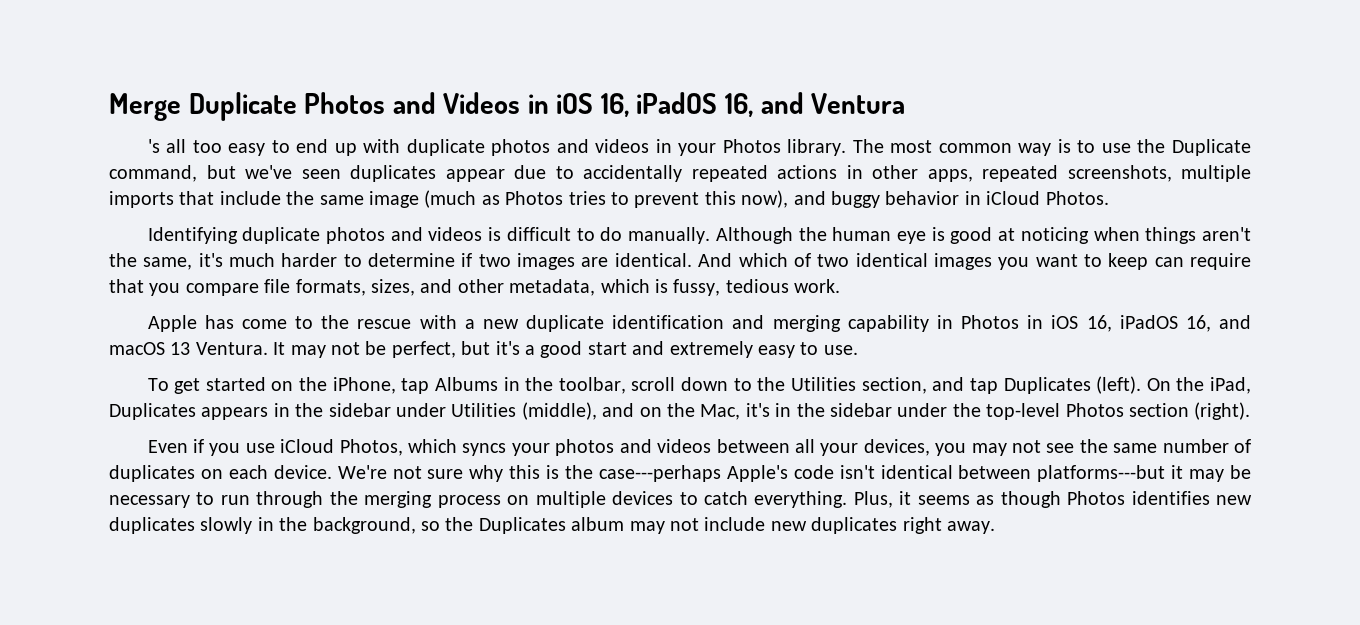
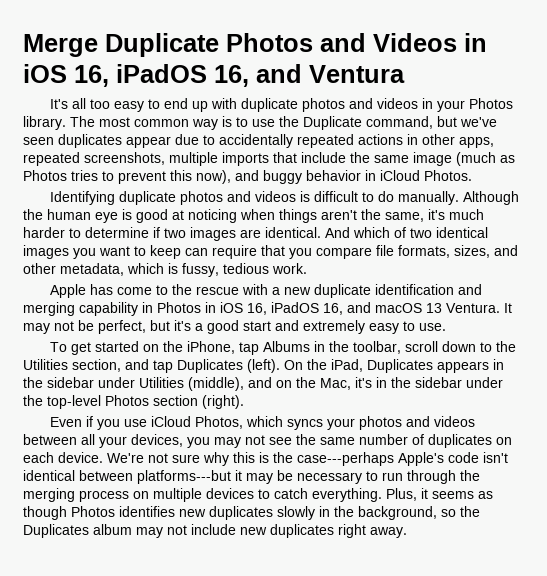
[147,139,160,153] 's -> [49,99,68,109] It's

